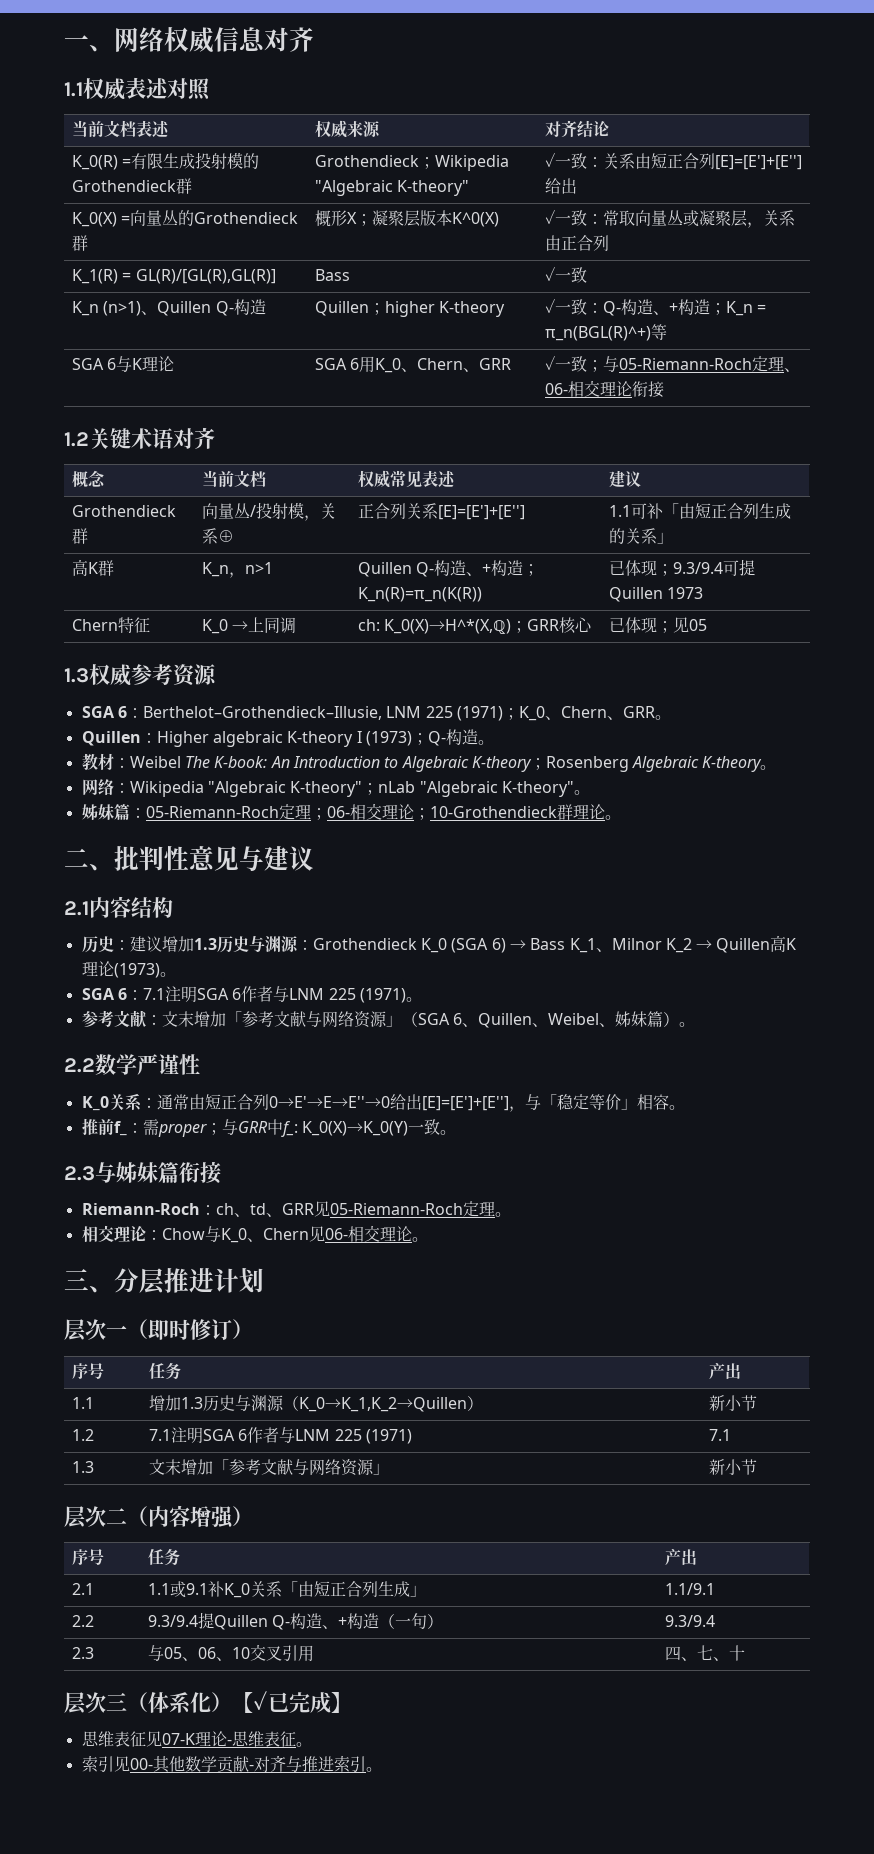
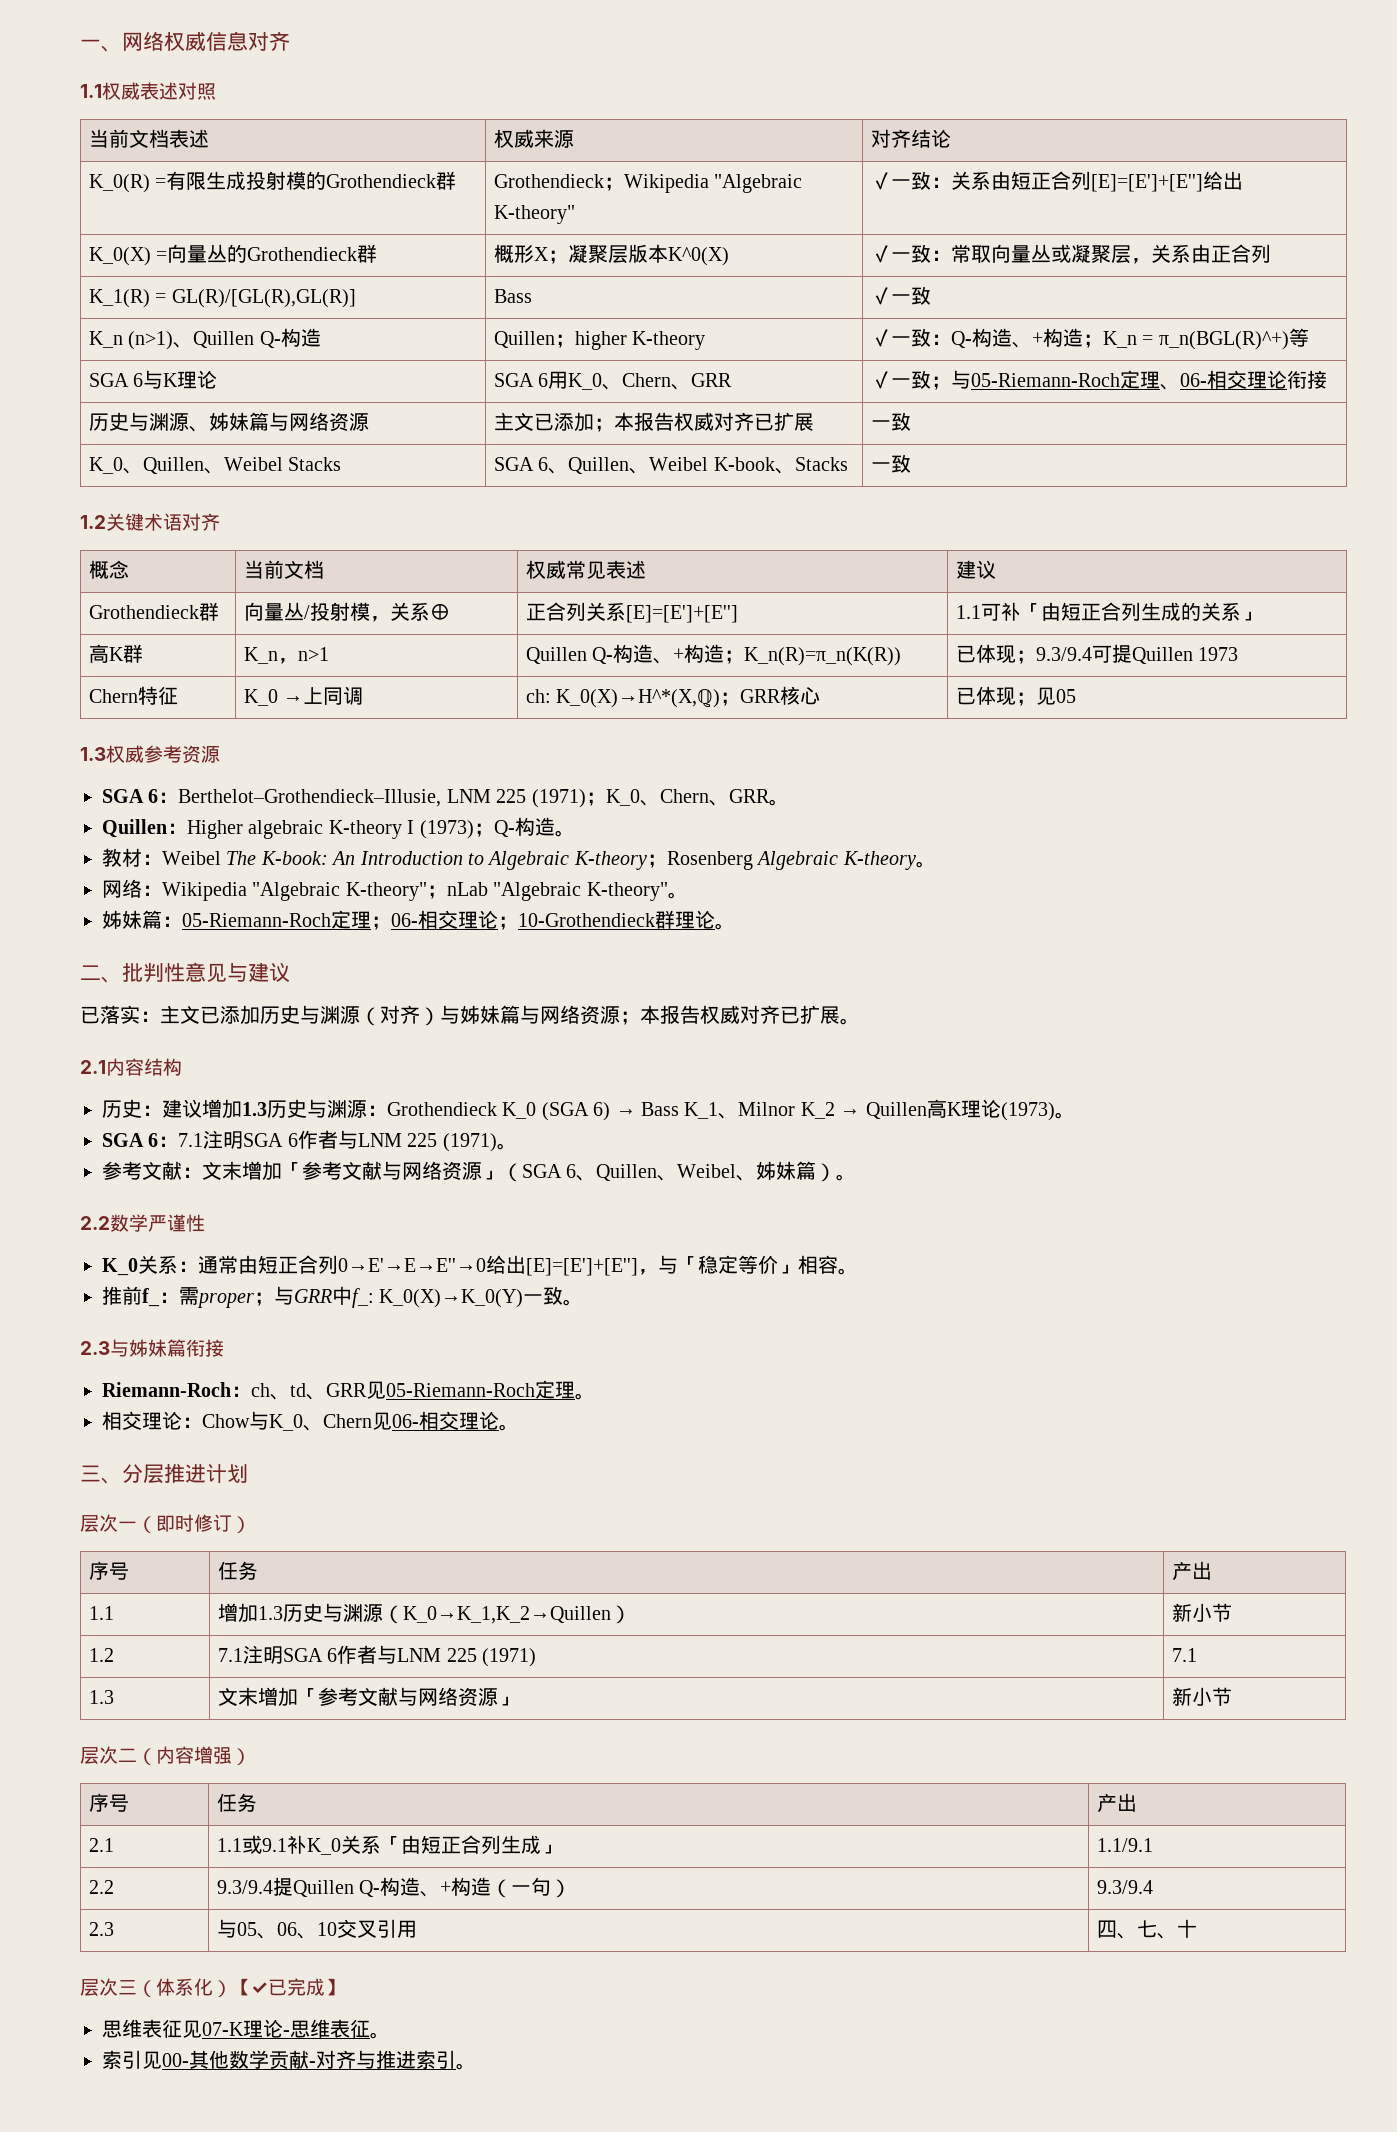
(664, 389) none -> [89,412,370,432] [494,412,815,432] [871,412,912,431] [89,457,342,474] [494,457,848,474] [871,454,912,473] // 历史与渊源、姊妹篇与网络资源 | 主文已添加；本报告权威对齐已扩展 | 一致 // K_0、Quillen、Weibel Stacks | SGA 6、Quillen、Weibel K-book、Stacks | 一致
(314, 858) none -> [80,1005,860,1026] // 已落实：主文已添加历史与渊源（对齐）与姊妹篇与网络资源；本报告权威对齐已扩展。

